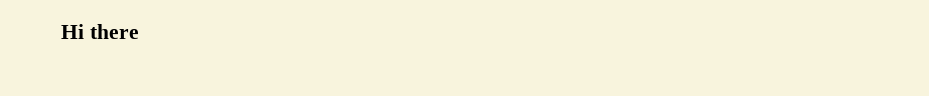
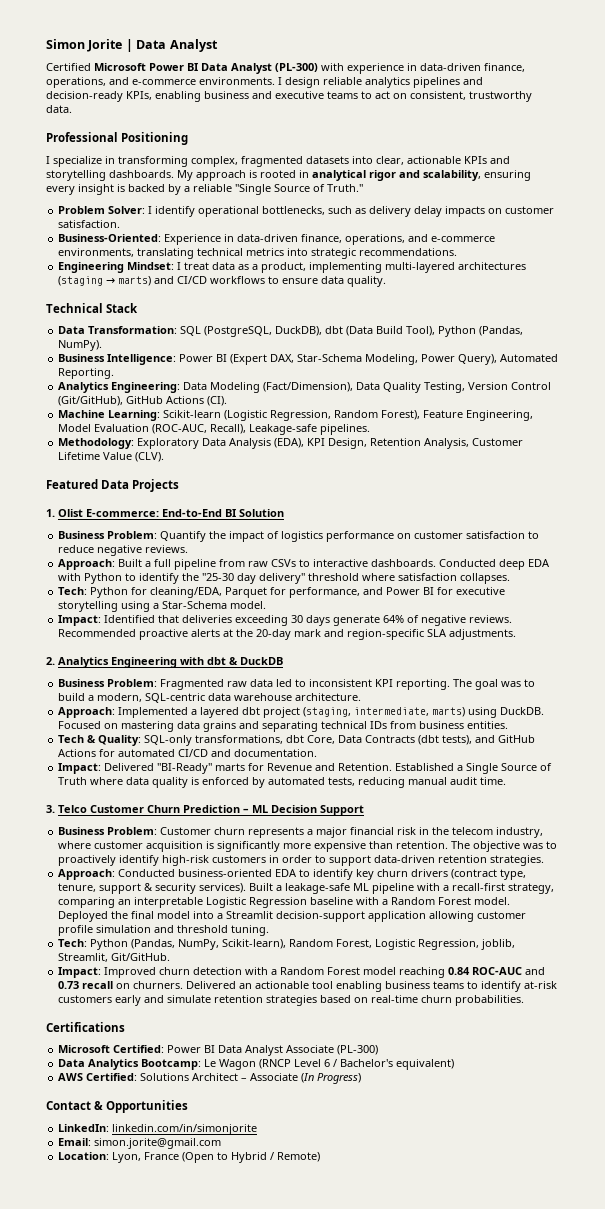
[61,24,139,39] Hi there -> [46,39,218,52] [46,63,525,74] [46,77,483,88] [46,91,532,102] [46,105,72,113] [46,132,189,145] [46,156,510,167] [46,170,531,181] [46,184,363,195] [58,206,555,217] [58,220,121,228] [58,234,496,245] [58,248,458,259] [58,262,527,273] [58,276,387,287] [46,303,139,313] [58,326,524,337] [58,340,103,351] [58,354,559,365] [58,368,115,379] [58,382,552,393] [58,396,228,406] [58,410,534,421] [58,424,371,435] [58,438,524,449] [58,452,165,462] [46,479,180,492] [46,509,284,517] [58,531,540,542] [58,545,189,556] [58,559,551,570] [58,573,511,584] [58,587,506,598] [58,601,267,612] [58,615,513,626] [58,629,517,640] [46,657,283,668] [58,679,536,690] [58,693,362,703] [58,707,545,718] [58,721,509,732] [58,735,536,746] [58,749,318,757] [58,763,553,774] [58,777,507,788] [46,805,364,816] [58,827,544,838] [58,841,558,852] [58,855,545,866] [58,869,527,880] [58,883,555,894] [58,897,511,908] [58,911,527,922] [58,925,270,936] [58,939,516,950] [58,953,171,962] [58,967,546,978] [58,981,558,992] [58,995,525,1006] [46,1022,125,1032] [58,1045,379,1056] [58,1059,455,1070] [58,1073,362,1084] [46,1100,189,1113] [58,1124,258,1135] [58,1138,222,1149] [58,1152,321,1163] Simon Jorite | Data Analyst // Certified Microsoft Power BI Data Analyst (PL-300) with experience in data-driven finance, operations, and e-commerce environments. I design reliable analytics pipelines and decision-ready KPIs, enabling business and executive teams to act on consistent, trustworthy data. // Professional Positioning // I specialize in transforming complex, fragmented datasets into clear, actionable KPIs and storytelling dashboards. My approach is rooted in analytical rigor and scalability, ensuring every insight is backed by a reliable "Single Source of Truth." // Problem Solver: I identify operational bottlenecks, such as delivery delay impacts on customer satisfaction. // Business-Oriented: Experience in data-driven finance, operations, and e-commerce environments, translating technical metrics into strategic recommendations. // Engineering Mindset: I treat data as a product, implementing multi-layered architectures (staging → marts) and CI/CD workflows to ensure data quality. // Technical Stack // Data Transformation: SQL (PostgreSQL, DuckDB), dbt (Data Build Tool), Python (Pandas, NumPy). // Business Intelligence: Power BI (Expert DAX, Star-Schema Modeling, Power Query), Automated Reporting. // Analytics Engineering: Data Modeling (Fact/Dimension), Data Quality Testing, Version Control (Git/GitHub), GitHub Actions (CI). // Machine Learning: Scikit-learn (Logistic Regression, Random Forest), Feature Engineering, Model Evaluation (ROC-AUC, Recall), Leakage-safe pipelines. // Methodology: Exploratory Data Analysis (EDA), KPI Design, Retention Analysis, Customer Lifetime Value (CLV). // Featured Data Projects // 1. Olist E-commerce: End-to-End BI Solution // Business Problem: Quantify the impact of logistics performance on customer satisfaction to reduce negative reviews. // Approach: Built a full pipeline from raw CSVs to interactive dashboards. Conducted deep EDA with Python to identify the "25-30 day delivery" threshold where satisfaction collapses. // Tech: Python for cleaning/EDA, Parquet for performance, and Power BI for executive storytelling using a Star-Schema model. // Impact: Identified that deliveries exceeding 30 days generate 64% of negative reviews. Recommended proactive alerts at the 20-day mark and region-specific SLA adjustments. // 2. Analytics Engineering with dbt & DuckDB // Business Problem: Fragmented raw data led to inconsistent KPI reporting. The goal was to build a modern, SQL-centric data warehouse architecture. // Approach: Implemented a layered dbt project (staging, intermediate, marts) using DuckDB. Focused on mastering data grains and separating technical IDs from business entities. // Tech & Quality: SQL-only transformations, dbt Core, Data Contracts (dbt tests), and GitHub Actions for automated CI/CD and documentation. // Impact: Delivered "BI-Ready" marts for Revenue and Retention. Established a Single Source of Truth where data quality is enforced by automated tests, reducing manual audit time. // 3. Telco Customer Churn Prediction – ML Decision Support // Business Problem: Customer churn represents a major financial risk in the telecom industry, where customer acquisition is significantly more expensive than retention. The objective was to proactively identify high-risk customers in order to support data-driven retention strategies. // Approach: Conducted business-oriented EDA to identify key churn drivers (contract type, tenure, support & security services). Built a leakage-safe ML pipeline with a recall-first strategy, comparing an interpretable Logistic Regression baseline with a Random Forest model. Deployed the final model into a Streamlit decision-support application allowing customer profile simulation and threshold tuning. // Tech: Python (Pandas, NumPy, Scikit-learn), Random Forest, Logistic Regression, joblib, Streamlit, Git/GitHub. // Impact: Improved churn detection with a Random Forest model reaching 0.84 ROC-AUC and 0.73 recall on churners. Delivered an actionable tool enabling business teams to identify at-risk customers early and simulate retention strategies based on real-time churn probabilities. // Certifications // Microsoft Certified: Power BI Data Analyst Associate (PL-300) // Data Analytics Bootcamp: Le Wagon (RNCP Level 6 / Bachelor's equivalent) // AWS Certified: Solutions Architect – Associate (In Progress) // Contact & Opportunities // LinkedIn: linkedin.com/in/simonjorite // Email: simon.jorite@gmail.com // Location: Lyon, France (Open to Hybrid / Remote)

